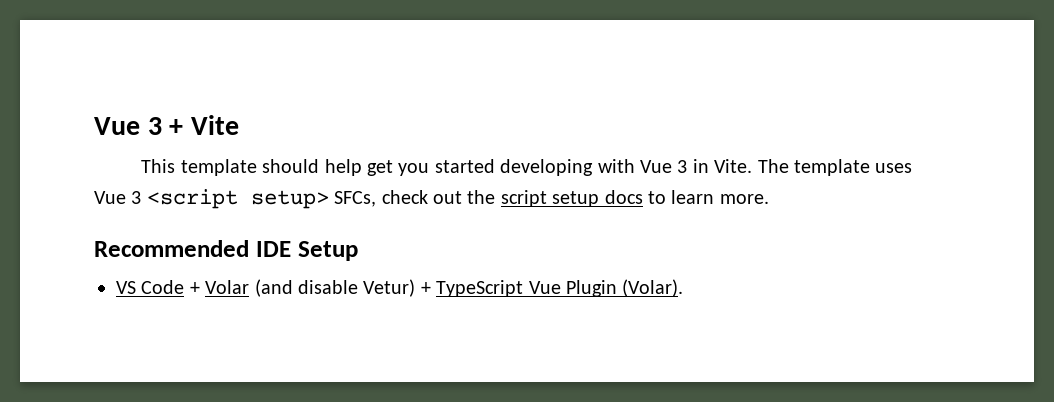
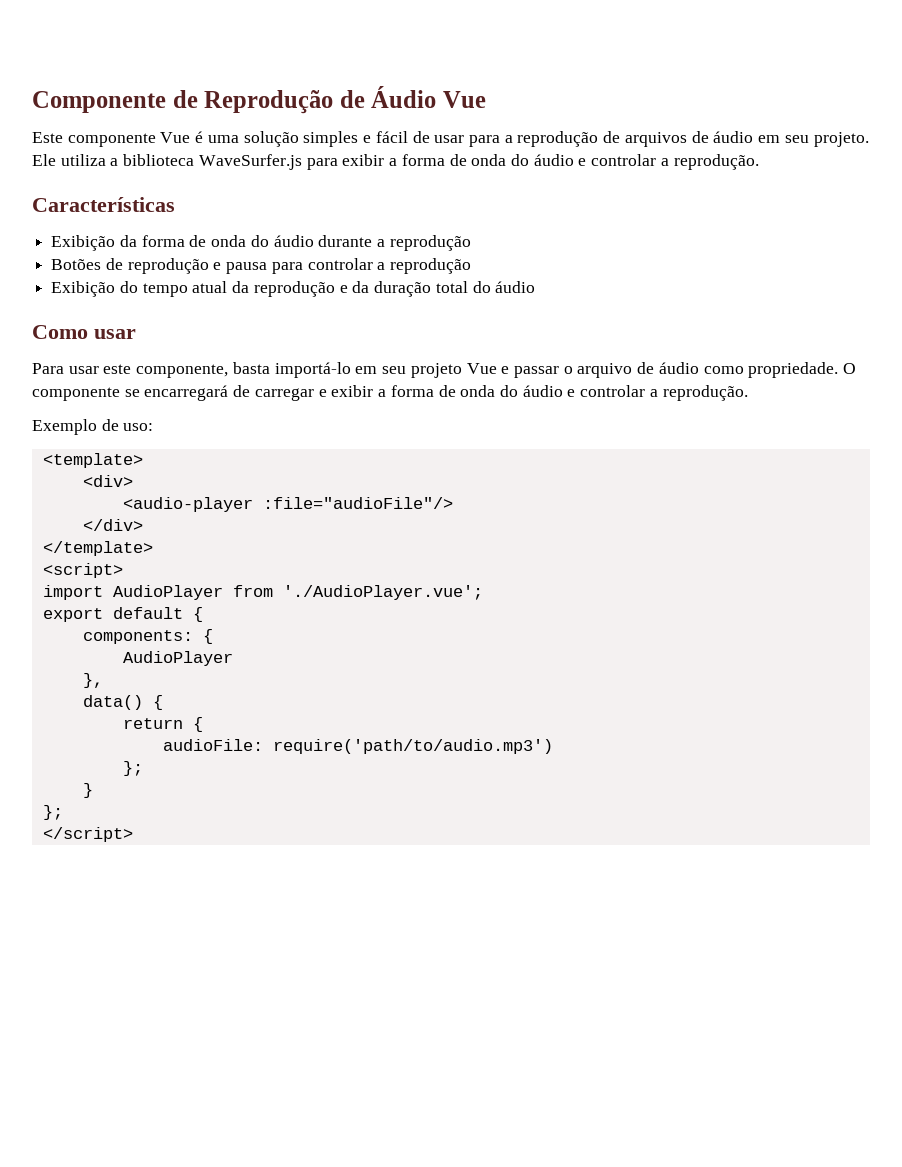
[94,115,239,135] [141,159,913,176] [94,189,769,209] [94,240,358,261] [116,279,684,297] Vue 3 + Vite // This template should help get you started developing with Vue 3 in Vite. The template uses Vue 3 <script setup> SFCs, check out the script setup docs to learn more. // Recommended IDE Setup // VS Code + Volar (and disable Vetur) + TypeScript Vue Plugin (Volar). -> [32,86,487,114] [32,131,869,147] [32,154,759,170] [32,197,175,212] [51,235,471,251] [51,258,472,274] [51,281,536,297] [32,325,136,339] [32,362,857,378] [32,385,748,401] [32,419,154,435] [42,453,143,468] [82,475,133,487] [122,497,453,512] [82,519,143,531] [42,541,153,556] [42,563,123,578] [42,585,483,600] [42,607,203,622] [82,629,213,644] [122,651,233,666] [82,673,103,688] [82,695,163,710] [122,717,203,732] [162,739,553,754] [122,761,143,776] [82,783,93,798] [42,805,63,820] [42,827,133,842] Componente de Reprodução de Áudio Vue // Este componente Vue é uma solução simples e fácil de usar para a reprodução de arquivos de áudio em seu projeto. Ele utiliza a biblioteca WaveSurfer.js para exibir a forma de onda do áudio e controlar a reprodução. // Características // Exibição da forma de onda do áudio durante a reprodução // Botões de reprodução e pausa para controlar a reprodução // Exibição do tempo atual da reprodução e da duração total do áudio // Como usar // Para usar este componente, basta importá-lo em seu projeto Vue e passar o arquivo de áudio como propriedade. O componente se encarregará de carregar e exibir a forma de onda do áudio e controlar a reprodução. // Exemplo de uso: // <template> // <div> // <audio-player :file="audioFile"/> // </div> // </template> // <script> // import AudioPlayer from './AudioPlayer.vue'; // export default { // components: { // AudioPlayer // }, // data() { // return { // audioFile: require('path/to/audio.mp3') // }; // } // }; // </script>

